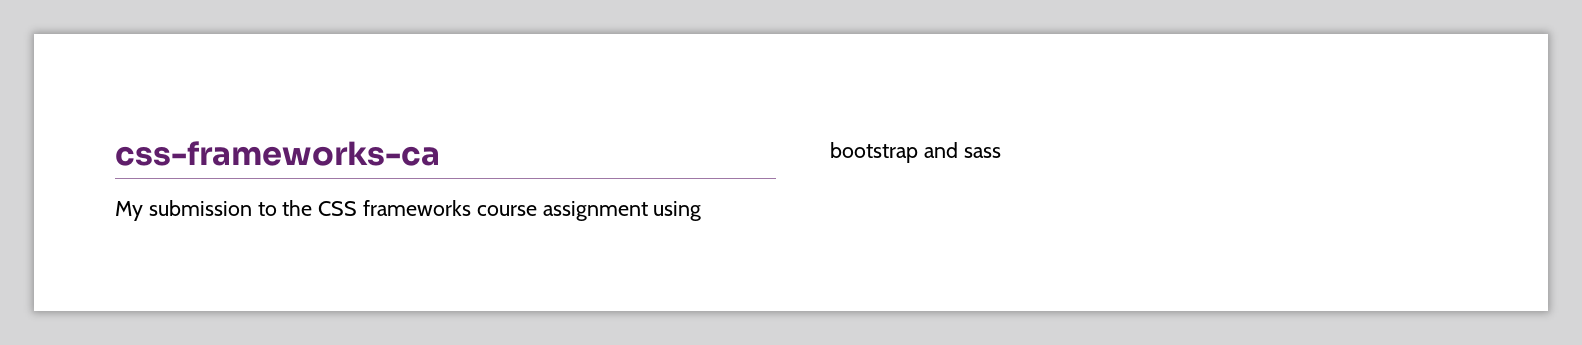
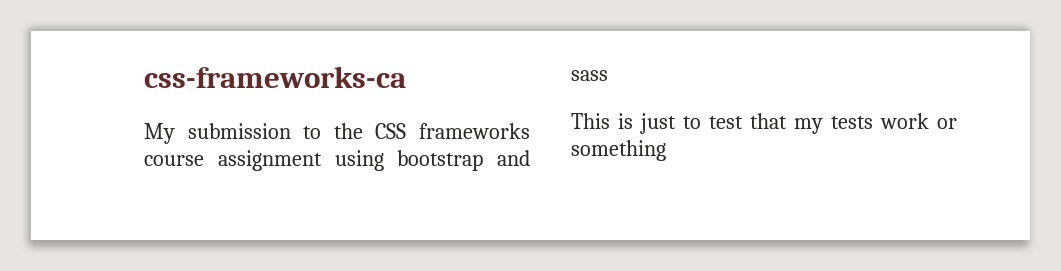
(1001, 152) none -> [571,113,957,134] [571,140,666,161] // This is just to test that my tests work or something

